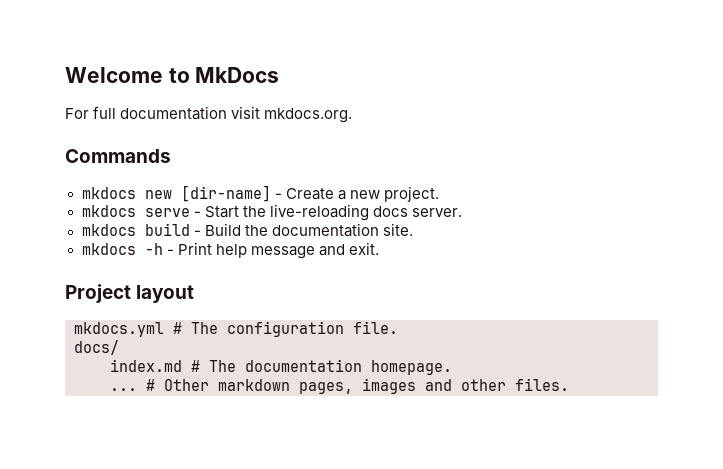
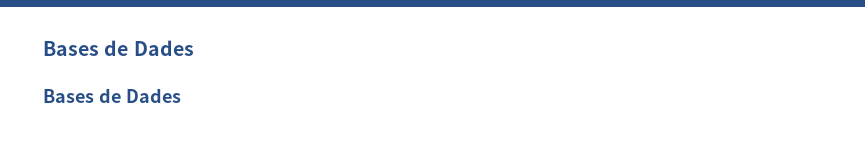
[65,67,280,83] [65,106,353,123] [65,149,171,163] [81,185,439,202] [81,204,462,221] [81,223,413,237] [81,242,379,259] [65,284,195,303] [74,321,398,337] [74,340,119,355] [110,359,452,375] [110,378,569,394] Welcome to MkDocs // For full documentation visit mkdocs.org. // Commands // mkdocs new [dir-name] - Create a new project. // mkdocs serve - Start the live-reloading docs server. // mkdocs build - Build the documentation site. // mkdocs -h - Print help message and exit. // Project layout // mkdocs.yml # The configuration file. // docs/ // index.md # The documentation homepage. // ... # Other markdown pages, images and other files. -> [43,40,194,56] [43,88,181,103] Bases de Dades // Bases de Dades

